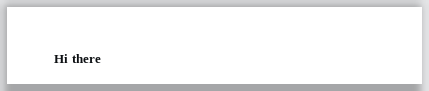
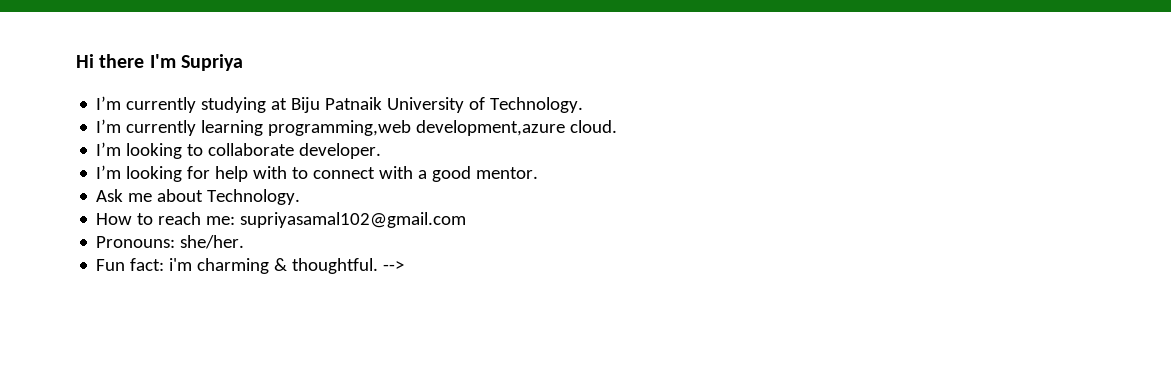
(101, 58) none -> [149,54,244,71] [96,96,584,113] [96,119,618,136] [96,142,382,159] [96,165,539,182] [96,189,301,205] [96,212,467,228] [96,235,245,249] [96,258,405,274] I'm Supriya // I’m currently studying at Biju Patnaik University of Technology. // I’m currently learning programming,web development,azure cloud. // I’m looking to collaborate developer. // I’m looking for help with to connect with a good mentor. // Ask me about Technology. // How to reach me: supriyasamal102@gmail.com // Pronouns: she/her. // Fun fact: i'm charming & thoughtful. -->

